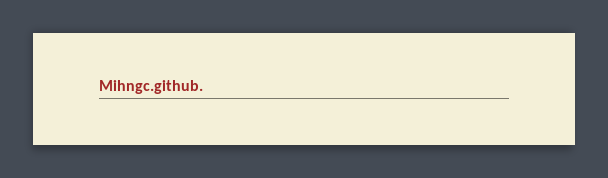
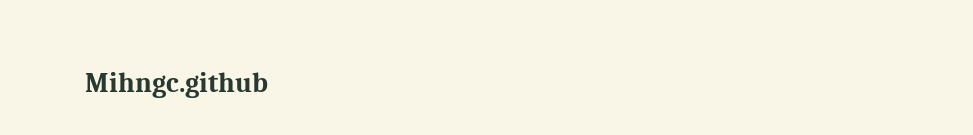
[99,80,203,94] Mihngc.github. -> [85,72,268,98] Mihngc.github

